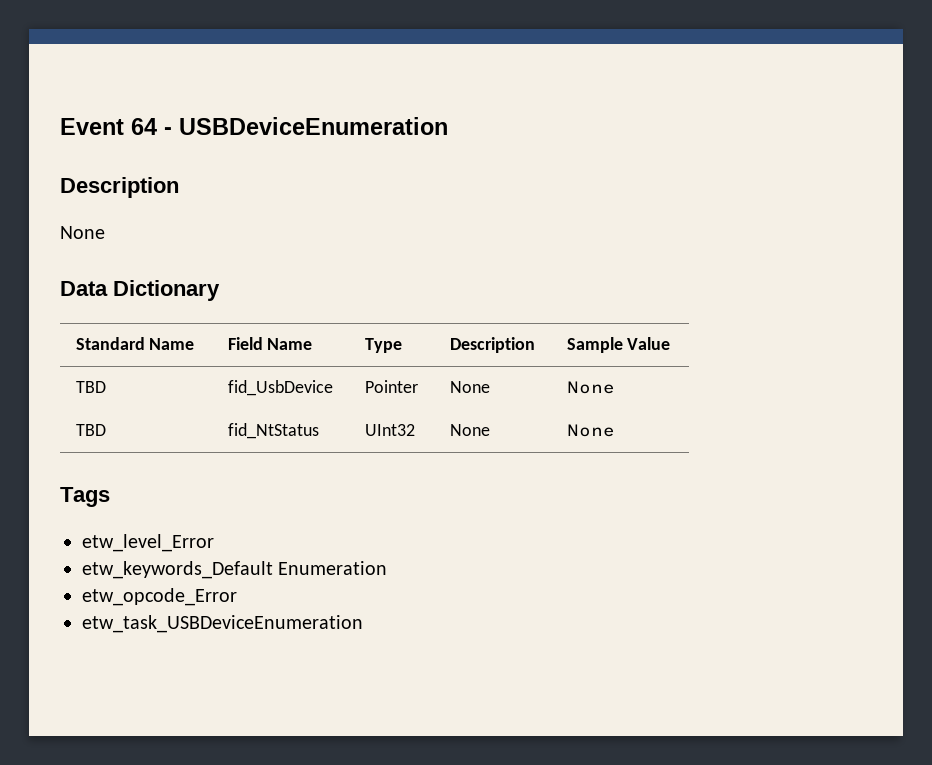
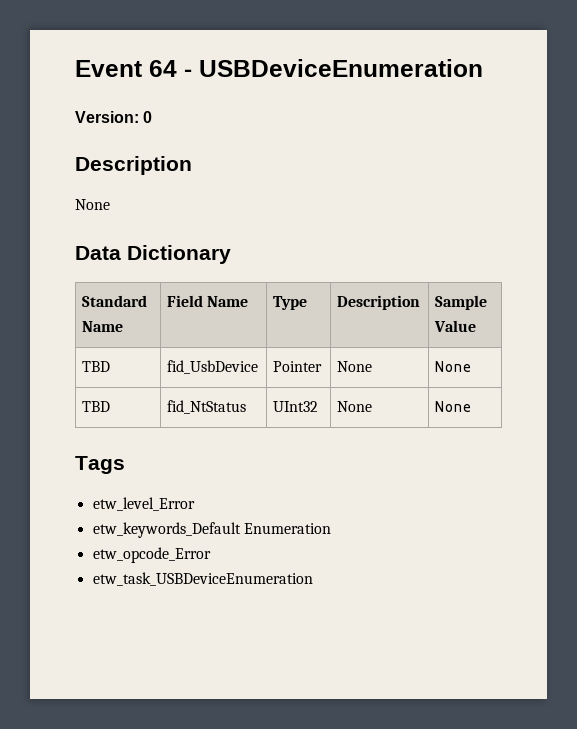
(448, 126) none -> [75,111,153,123] // Version: 0

